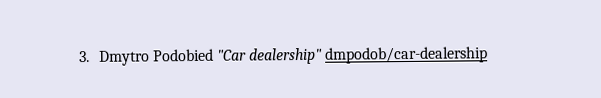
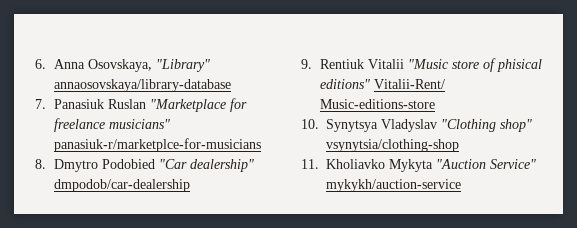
[79,50,90,63] 3. -> [35,59,210,72] [53,79,231,92] [35,98,247,112] [53,118,170,132] [53,138,261,152] [35,159,46,169] 6. Anna Osovskaya, "Library" annaosovskaya/library-database // 7. Panasiuk Ruslan "Marketplace for freelance musicians" panasiuk-r/marketplce-for-musicians // 8.
(489, 55) none -> [301,58,542,72] [319,79,445,89] [319,99,435,109] [301,119,532,132] [326,139,459,152] [301,159,536,172] [326,179,461,192] // 9. Rentiuk Vitalii "Music store of phisical editions" Vitalii-Rent/ Music-editions-store // 10. Synytsya Vladyslav "Clothing shop" vsynytsia/clothing-shop // 11. Kholiavko Mykyta "Auction Service" mykykh/auction-service

